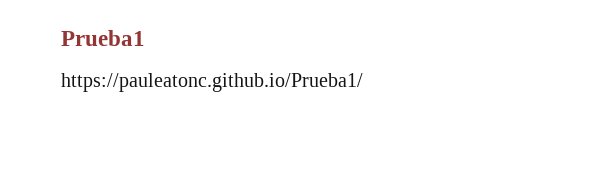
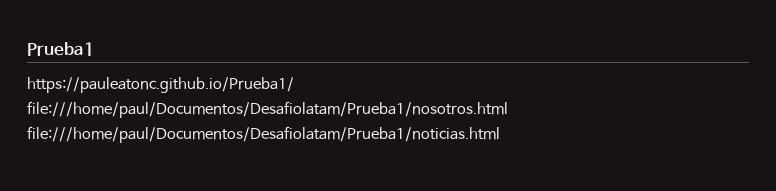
(363, 82) none -> [27,101,508,118] [27,126,500,143] file:///home/paul/Documentos/Desafiolatam/Prueba1/nosotros.html file:///home/paul/Documentos/Desafiolatam/Prueba1/noticias.html

